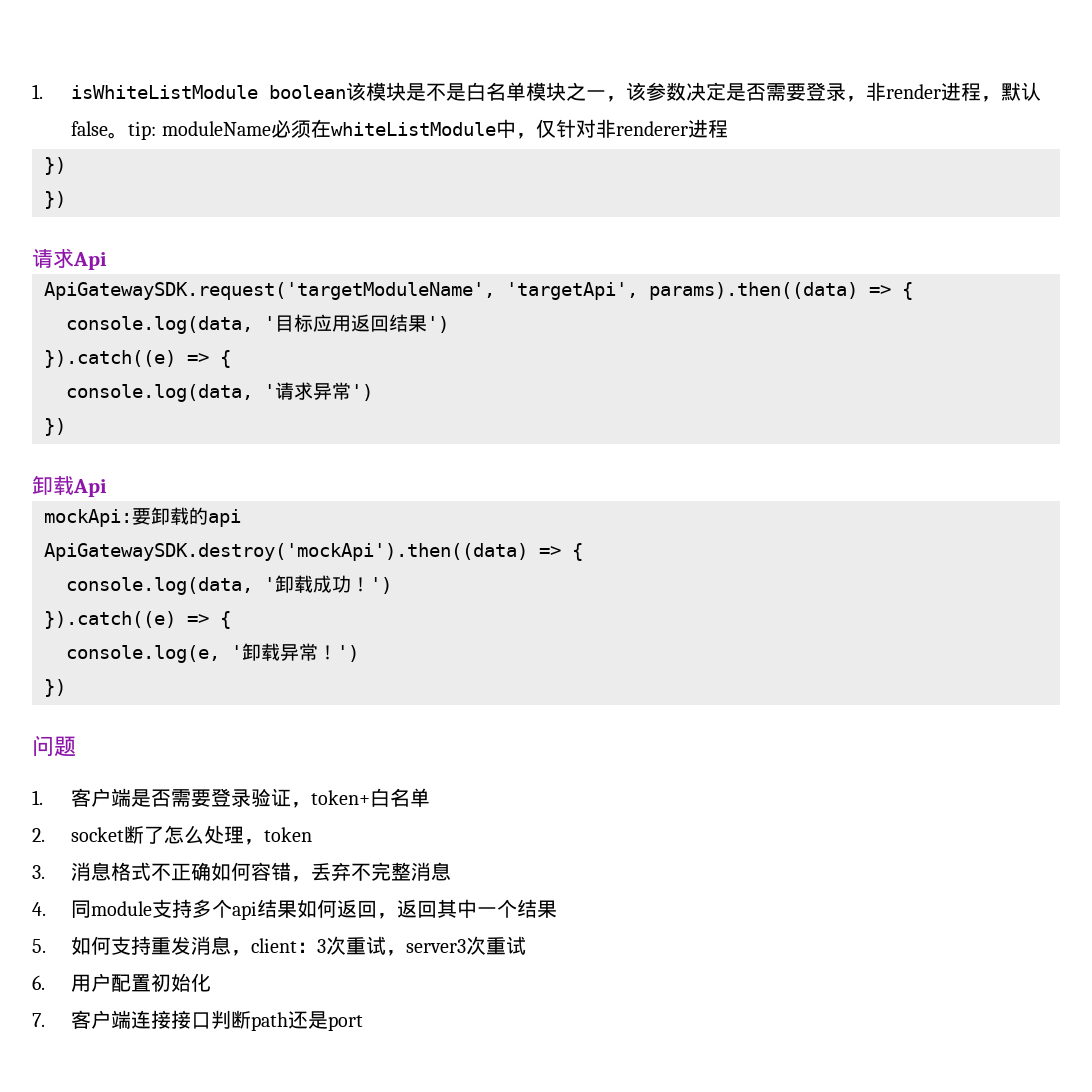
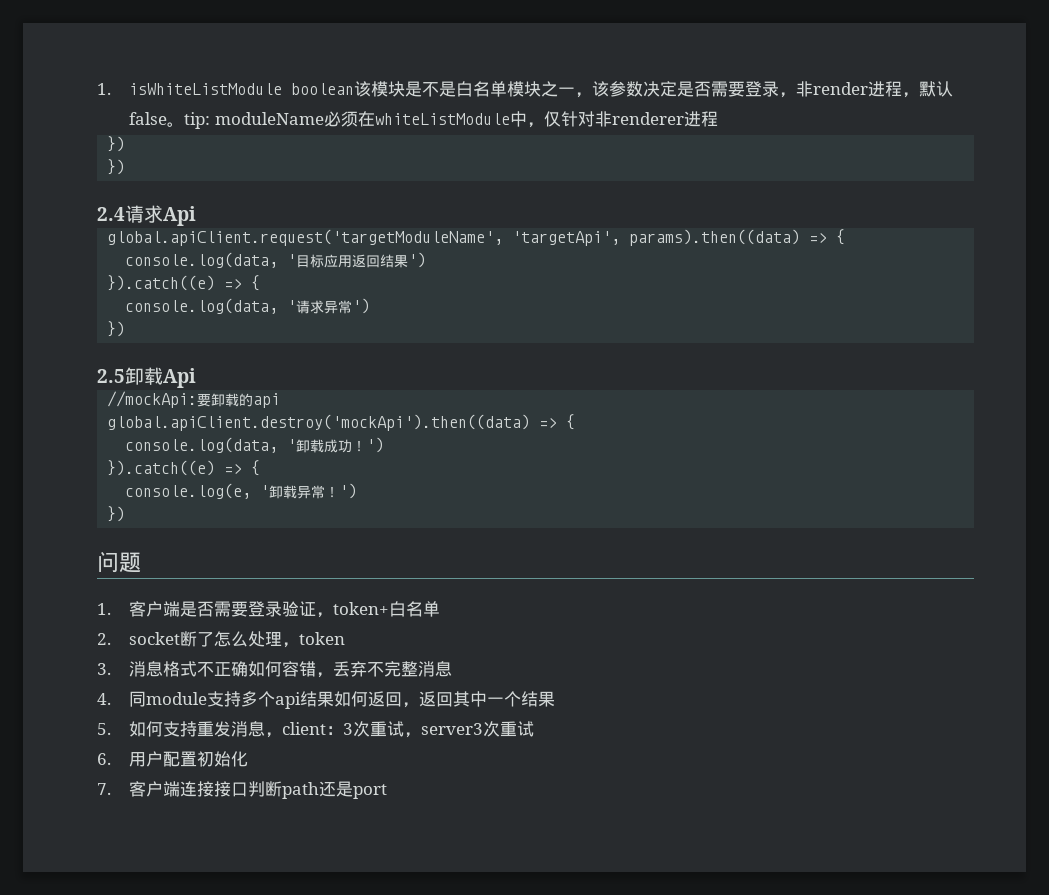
(66, 200) none -> [97,207,125,221] 2.4
[44,282,495,300] ApiGatewaySDK.request('targetModuleName', -> [107,229,504,246] global.apiClient.request('targetModuleName',
(66, 427) none -> [97,369,125,383] 2.5
[44,509,132,527] mockApi: -> [107,391,198,408] //mockApi:
[44,543,528,561] ApiGatewaySDK.destroy('mockApi').then((data) -> [107,414,531,431] global.apiClient.destroy('mockApi').then((data)

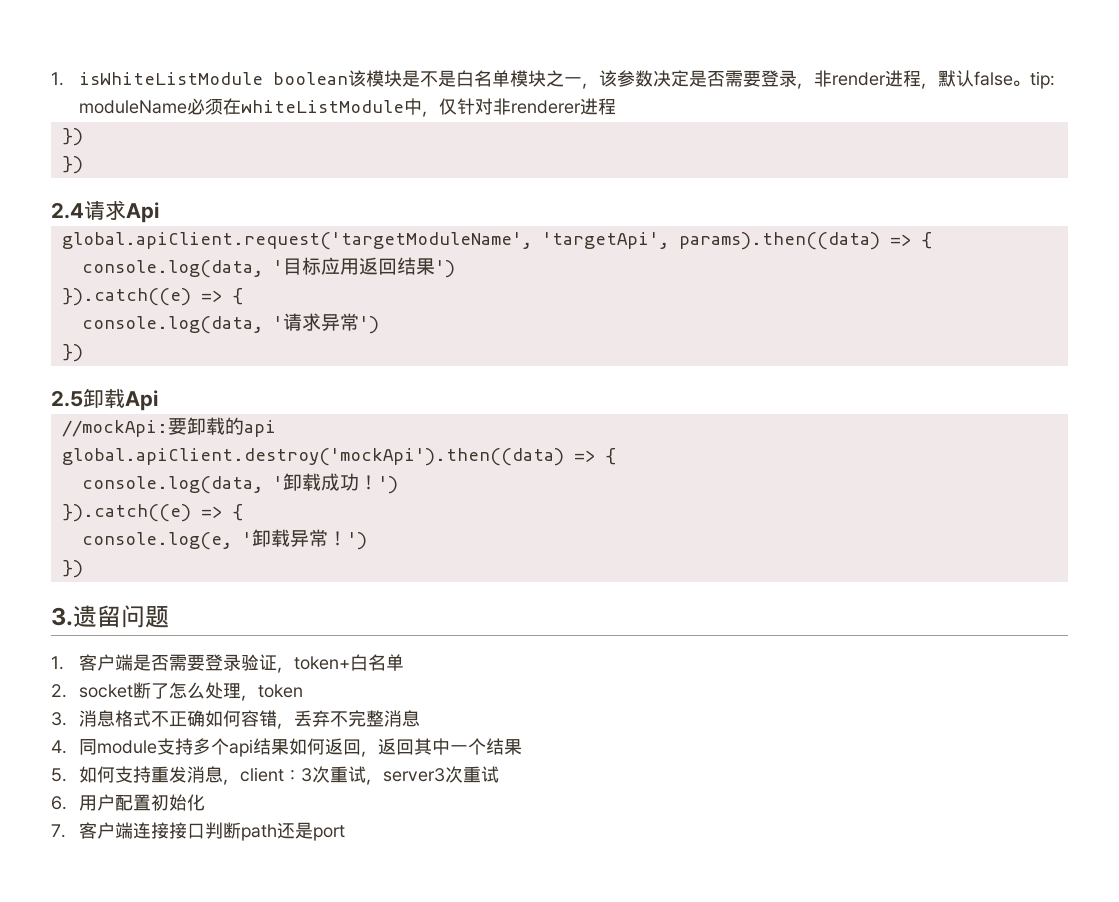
(126, 514) none -> [51,605,121,628] 3.遗留

